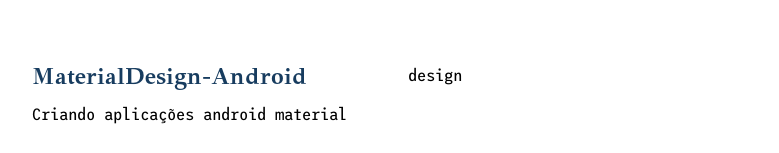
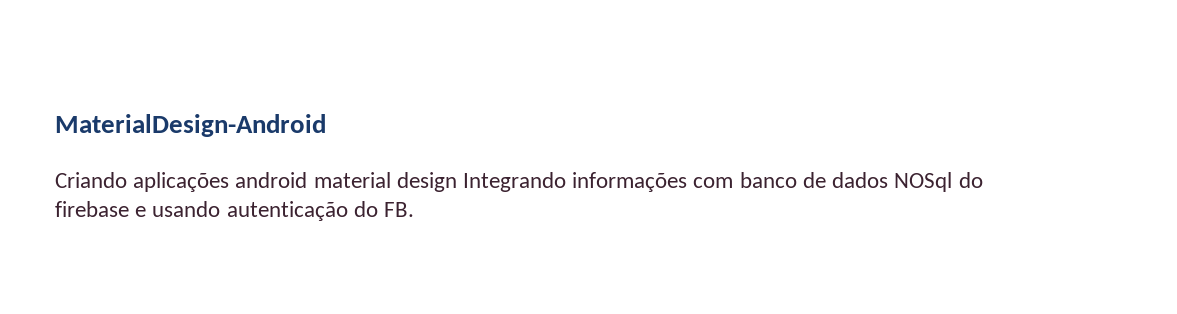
(462, 76) none -> [463,172,983,192] [55,201,415,221] Integrando informações com banco de dados NOSql do firebase e usando autenticação do FB.

